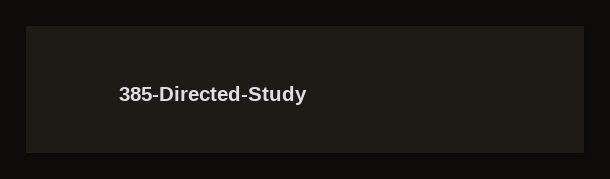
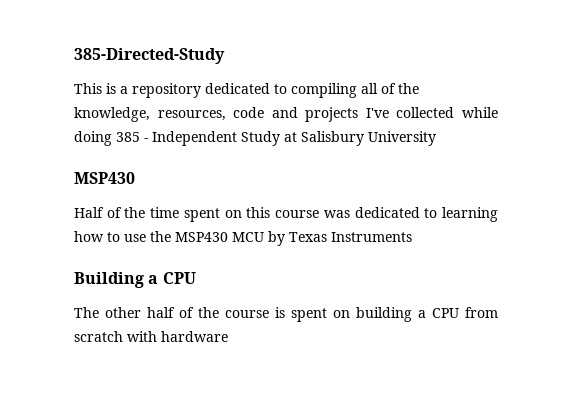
(307, 95) none -> [74,83,419,98] [74,107,498,122] [74,131,436,146] [74,172,135,184] [74,207,499,222] [74,231,412,246] [74,272,196,288] [74,307,498,322] [74,331,228,342] // This is a repository dedicated to compiling all of the knowledge, resources, code and projects I've collected while doing 385 - Independent Study at Salisbury University // MSP430 // Half of the time spent on this course was dedicated to learning how to use the MSP430 MCU by Texas Instruments // Building a CPU // The other half of the course is spent on building a CPU from scratch with hardware

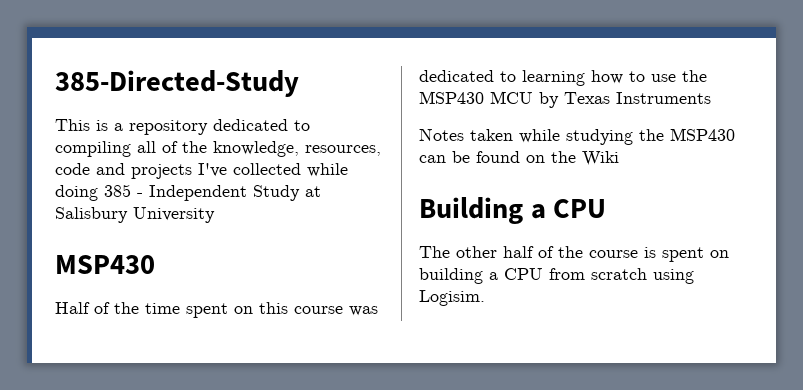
(412, 237) none -> [419,128,735,145] [419,151,619,166] // Notes taken while studying the MSP430 can be found on the Wiki
[127,331,228,342] with hardware -> [653,269,694,284] [419,290,485,306] using Logisim.

